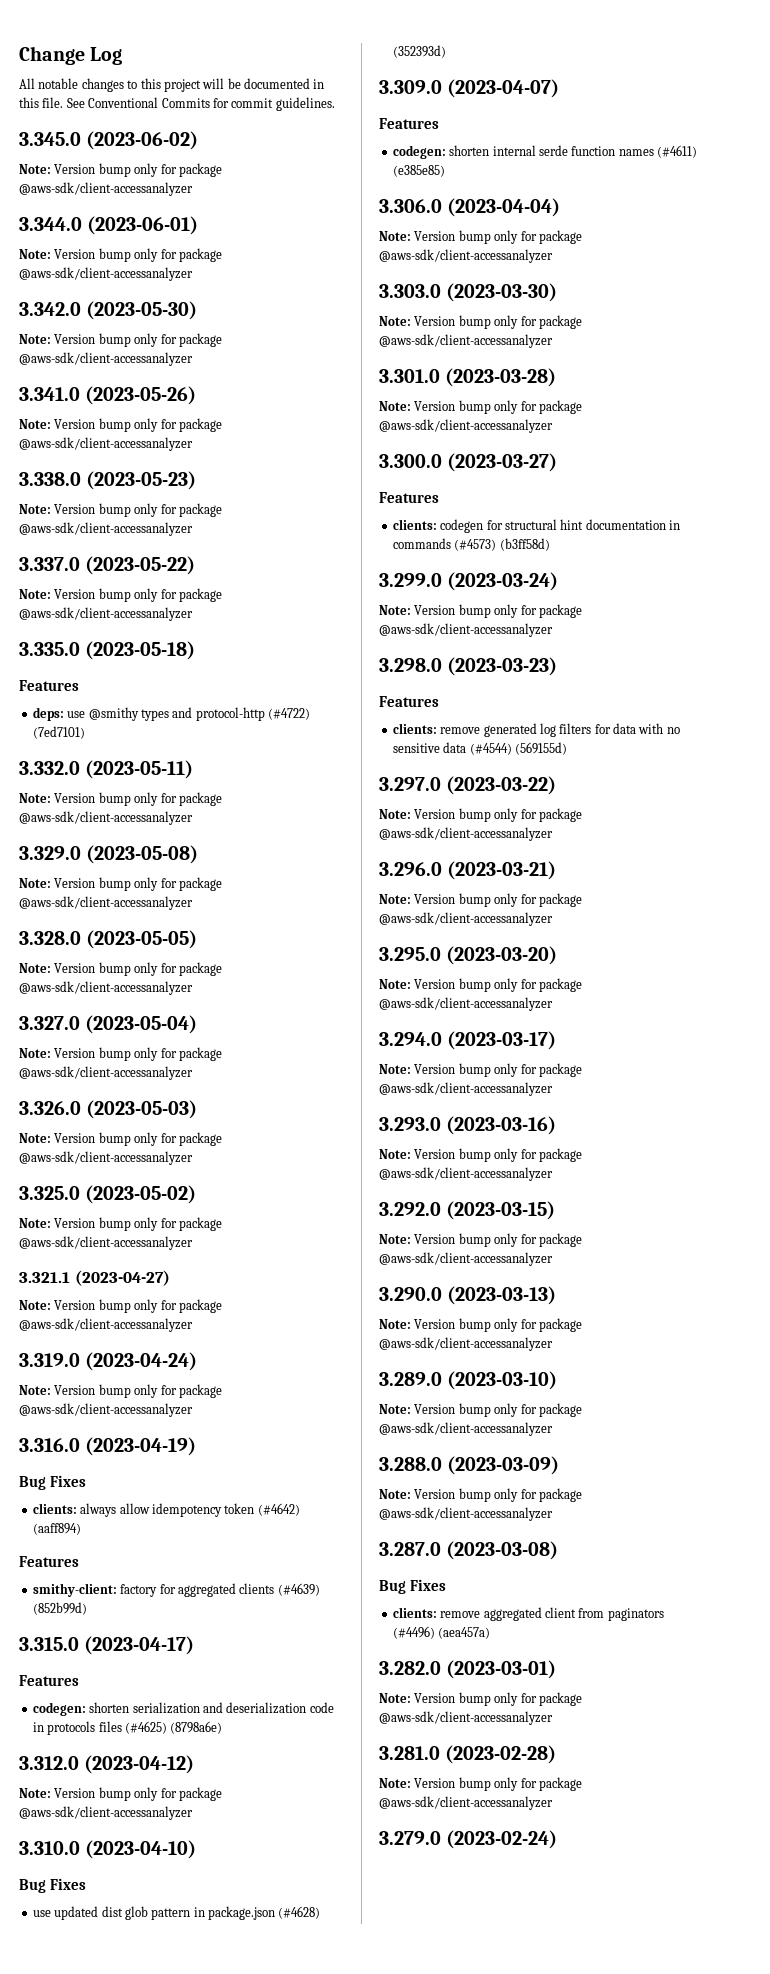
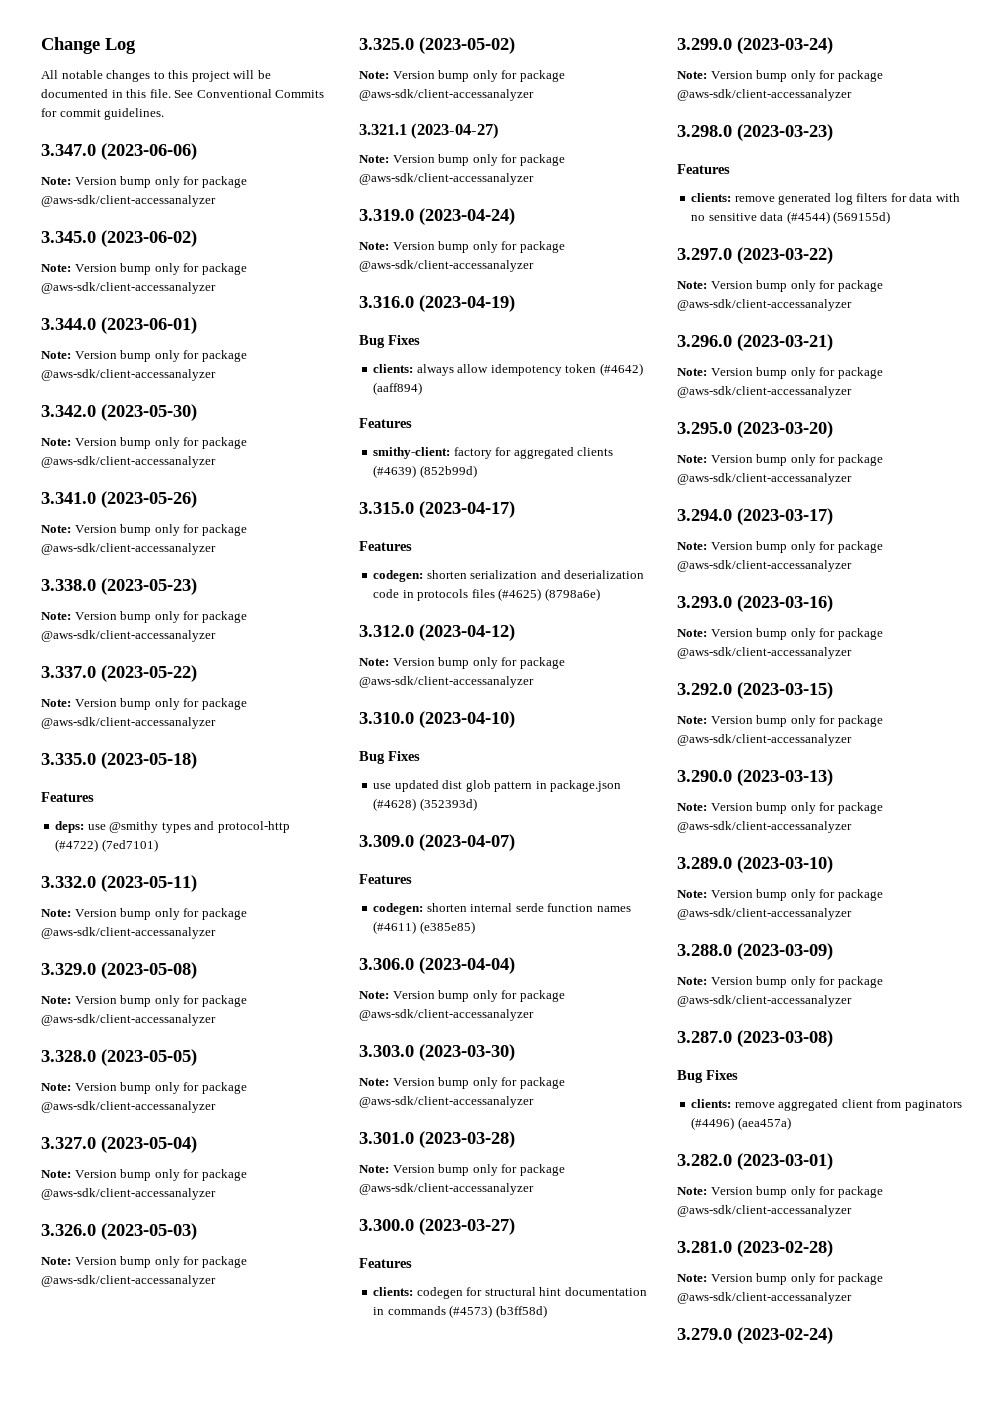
(335, 104) none -> [41,143,197,160] [41,176,247,188] [41,195,216,207] // 3.347.0 (2023-06-06) // Note: Version bump only for package @aws-sdk/client-accessanalyzer

